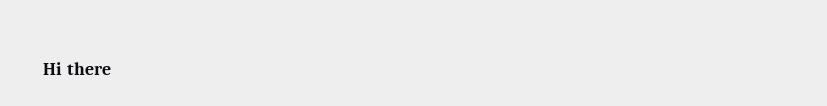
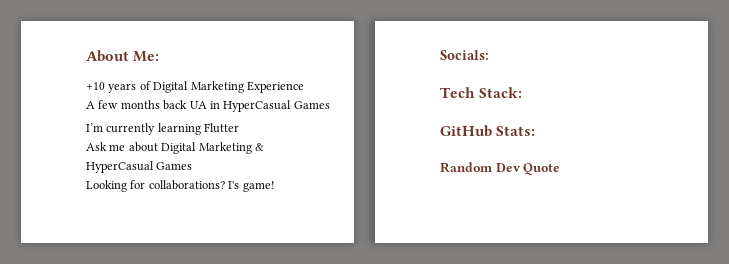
[43,62,111,75] Hi there -> [86,50,160,62] [86,81,304,93] [86,100,330,112] [86,123,240,135] [86,142,264,154] [86,161,193,173] [86,180,275,192] [440,50,489,60] [440,87,523,98] [440,125,536,137] [440,162,561,175] About Me: // +10 years of Digital Marketing Experience // A few months back UA in HyperCasual Games // I’m currently learning Flutter // Ask me about Digital Marketing & HyperCasual Games // Looking for collaborations? I's game! // Socials: // Tech Stack: // GitHub Stats: // Random Dev Quote

